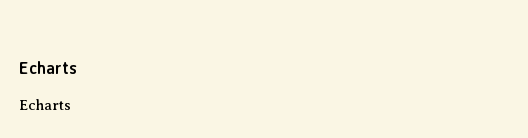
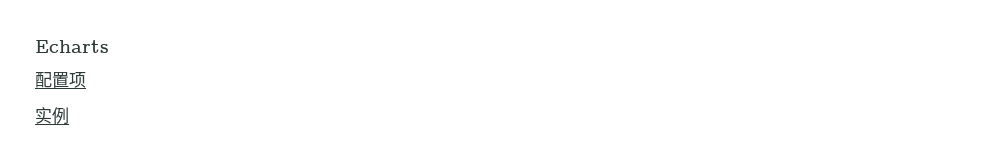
[19,99,71,110] Echarts -> [35,72,86,88] [35,107,69,125] 配置项 // 实例

